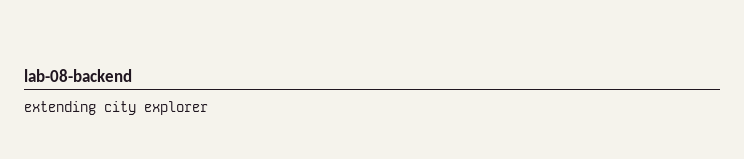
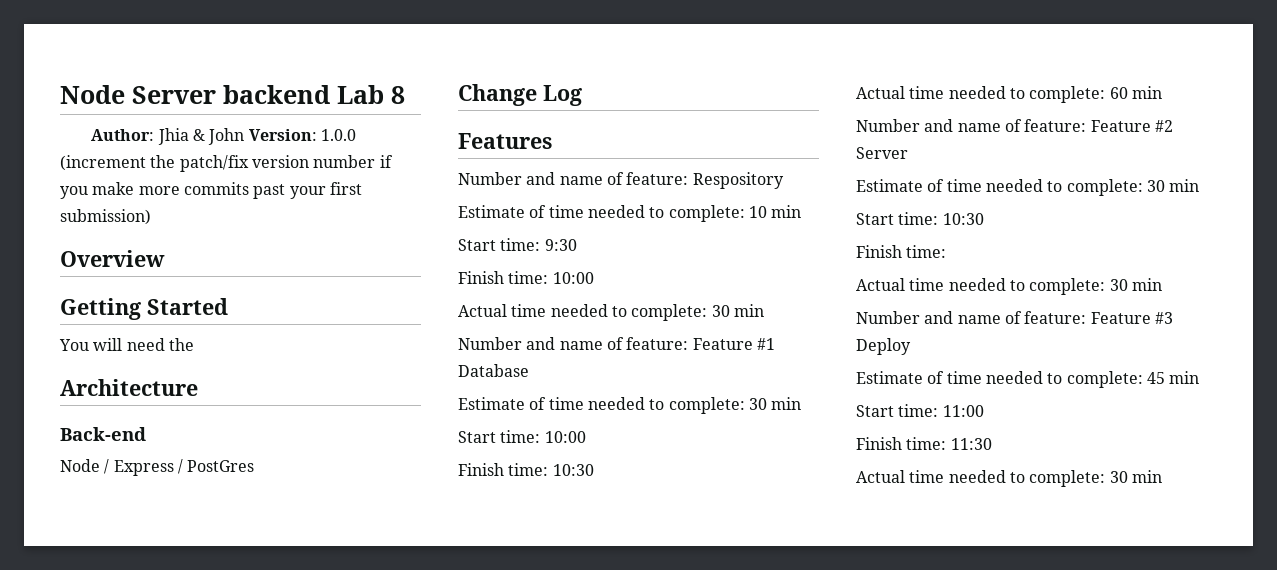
[24,69,132,82] [24,101,208,115] lab-08-backend // extending city explorer -> [60,85,405,104] [91,128,356,145] [60,155,393,172] [60,182,362,199] [60,209,151,225] [60,250,165,267] [60,298,228,320] [59,338,194,351] [60,379,198,396] [60,427,146,441] [60,459,255,476] [458,84,582,106] [458,133,552,149] [458,172,784,189] [458,205,802,222] [458,238,577,251] [458,271,594,284] [458,304,764,321] [458,337,775,350] [458,364,529,377] [458,397,802,414] [458,430,586,443] [458,463,594,476] [856,86,1162,103] [856,119,1173,132] [856,147,908,159] [856,179,1200,196] [856,212,984,225] [856,245,947,258] [856,278,1162,295] [856,311,1173,324] [856,338,911,355] [856,371,1200,388] [856,404,984,417] [856,437,992,450] [856,470,1162,487] Node Server backend Lab 8 // Author: Jhia & John Version: 1.0.0 (increment the patch/fix version number if you make more commits past your first submission) // Overview // Getting Started // You will need the // Architecture // Back-end // Node / Express / PostGres // Change Log // Features // Number and name of feature: Respository // Estimate of time needed to complete: 10 min // Start time: 9:30 // Finish time: 10:00 // Actual time needed to complete: 30 min // Number and name of feature: Feature #1 Database // Estimate of time needed to complete: 30 min // Start time: 10:00 // Finish time: 10:30 // Actual time needed to complete: 60 min // Number and name of feature: Feature #2 Server // Estimate of time needed to complete: 30 min // Start time: 10:30 // Finish time: // Actual time needed to complete: 30 min // Number and name of feature: Feature #3 Deploy // Estimate of time needed to complete: 45 min // Start time: 11:00 // Finish time: 11:30 // Actual time needed to complete: 30 min

